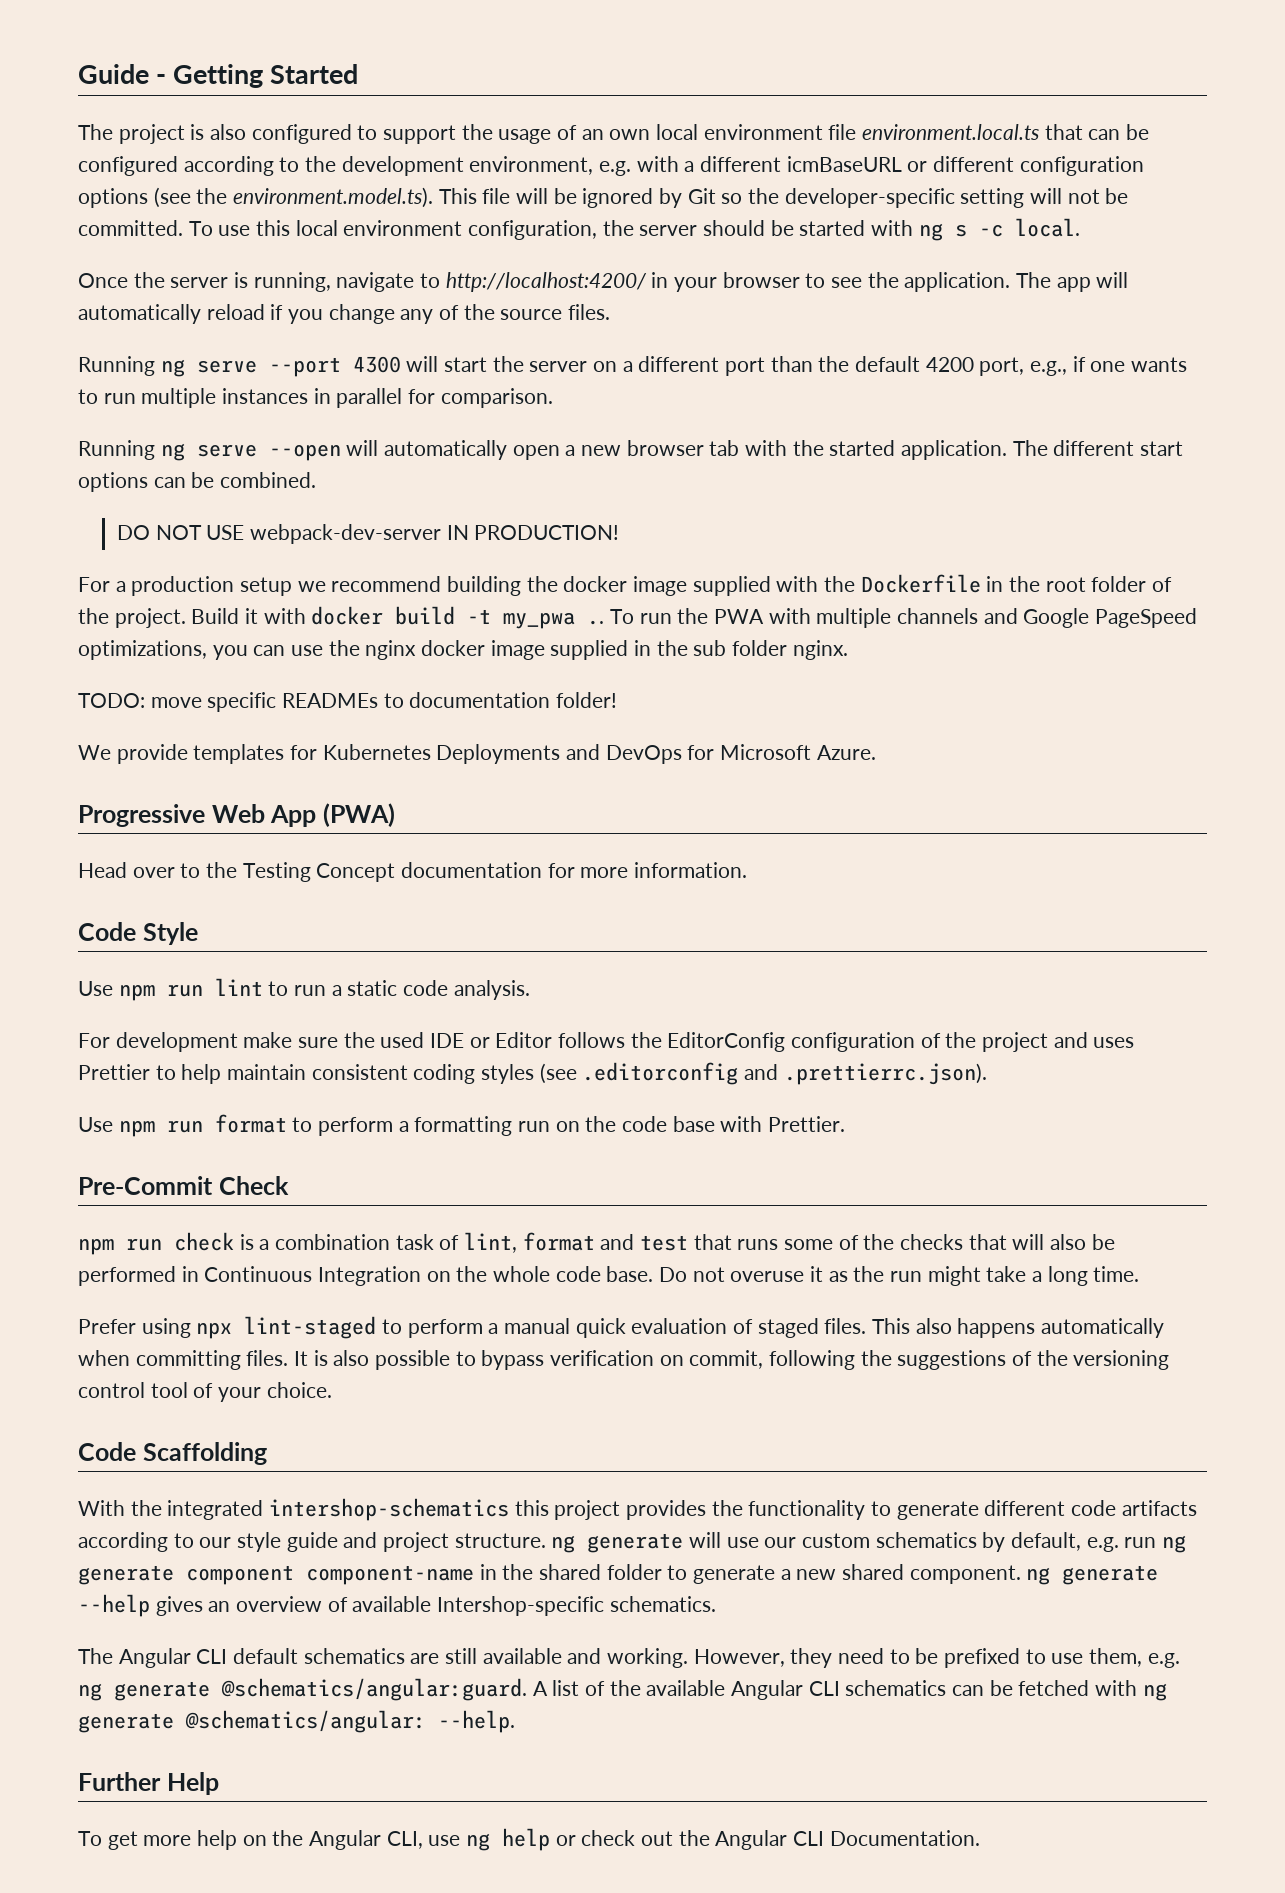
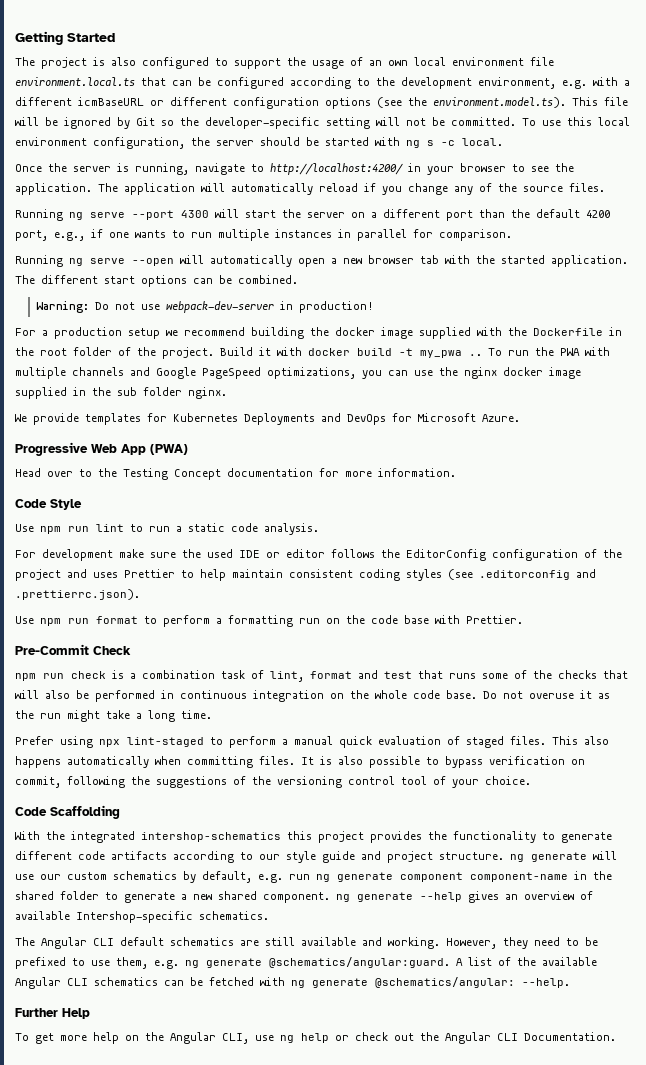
[78,64,167,84] Guide - -> (15, 38) none
[1056,277,1091,292] app -> [124,183,195,195] application
[116,524,620,544] DO NOT USE webpack-dev-server IN PRODUCTION! -> [36,301,375,313] Warning: Do not use webpack-dev-server in production!
[78,692,618,712] // TODO: move specific READMEs to documentation folder! -> (227, 393) none
[495,1032,553,1048] Editor -> [286,549,325,558] editor
[204,1266,422,1286] Continuous Integration -> [180,690,324,702] continuous integration

